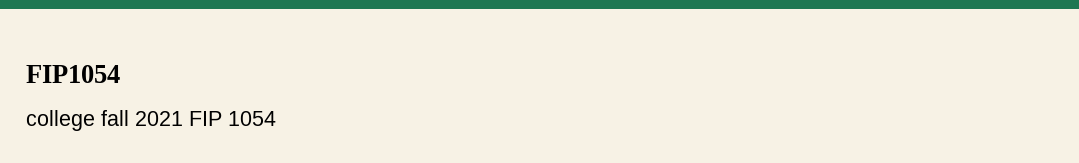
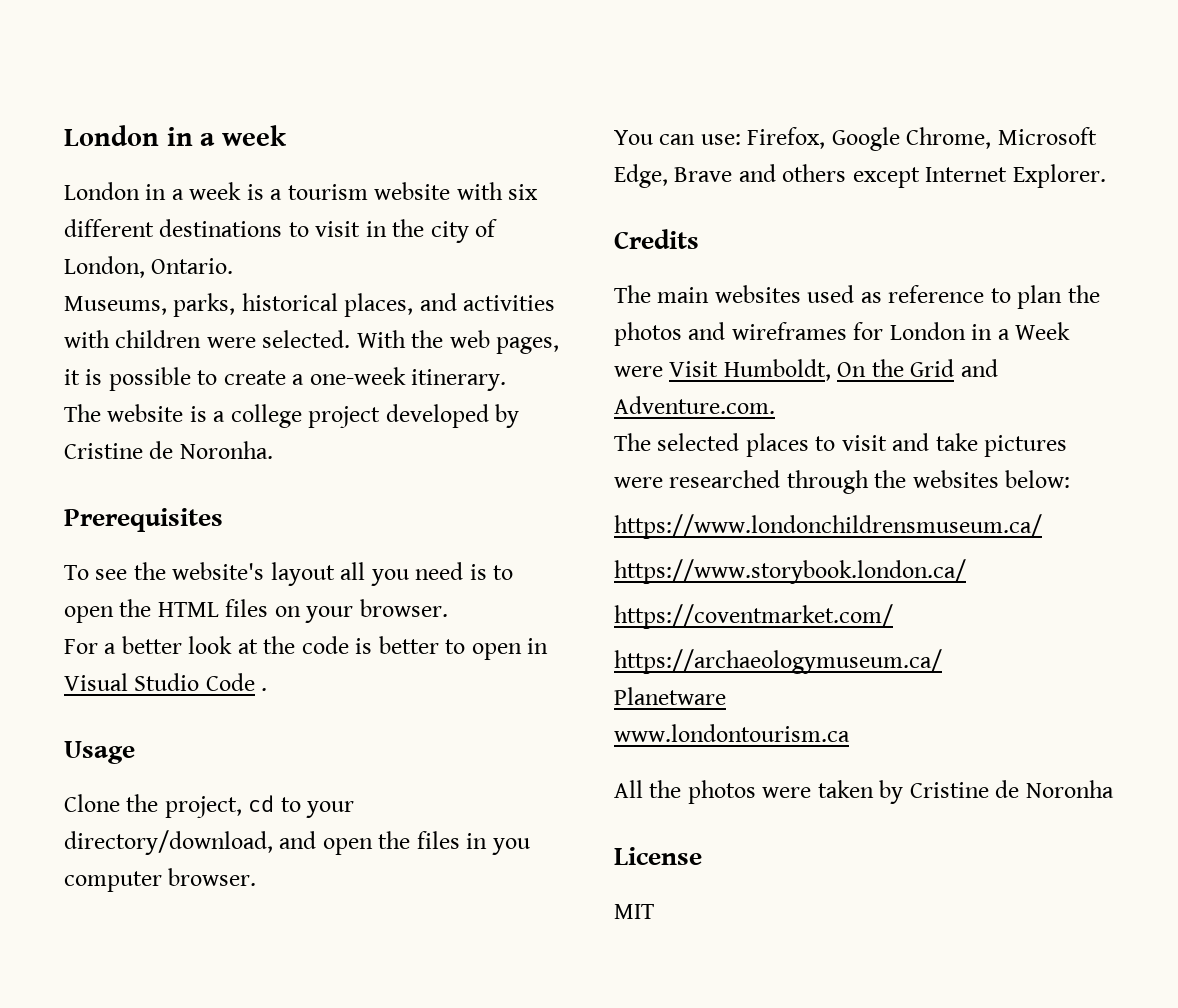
[26,65,120,83] [26,110,276,131] FIP1054 // college fall 2021 FIP 1054 -> [64,125,287,146] [64,182,539,200] [64,219,498,243] [64,256,234,278] [64,293,556,317] [64,330,560,354] [64,367,507,391] [64,404,520,428] [64,441,273,459] [64,508,223,532] [64,562,514,586] [64,599,448,623] [64,636,549,660] [64,673,268,691] [64,741,135,764] [64,794,355,818] [64,830,530,855] [64,868,257,892] [614,127,1097,151] [614,164,1106,188] [614,229,699,249] [614,285,1100,309] [614,322,1071,346] [614,359,998,381] [614,396,775,414] [614,433,1068,457] [614,470,1071,494] [614,514,1042,539] [614,559,966,584] [614,604,893,629] [614,649,942,674] [614,687,726,705] [614,724,850,742] [614,780,1114,804] [614,847,702,865] [614,904,654,919] London in a week // London in a week is a tourism website with six different destinations to visit in the city of London, Ontario. // Museums, parks, historical places, and activities with children were selected. With the web pages, it is possible to create a one-week itinerary. // The website is a college project developed by Cristine de Noronha. // Prerequisites // To see the website's layout all you need is to open the HTML files on your browser. // For a better look at the code is better to open in Visual Studio Code . // Usage // Clone the project, cd to your directory/download, and open the files in you computer browser. // You can use: Firefox, Google Chrome, Microsoft Edge, Brave and others except Internet Explorer. // Credits // The main websites used as reference to plan the photos and wireframes for London in a Week were Visit Humboldt, On the Grid and Adventure.com. // The selected places to visit and take pictures were researched through the websites below: // https://www.londonchildrensmuseum.ca/ // https://www.storybook.london.ca/ // https://coventmarket.com/ // https://archaeologymuseum.ca/ // Planetware // www.londontourism.ca // All the photos were taken by Cristine de Noronha // License // MIT

